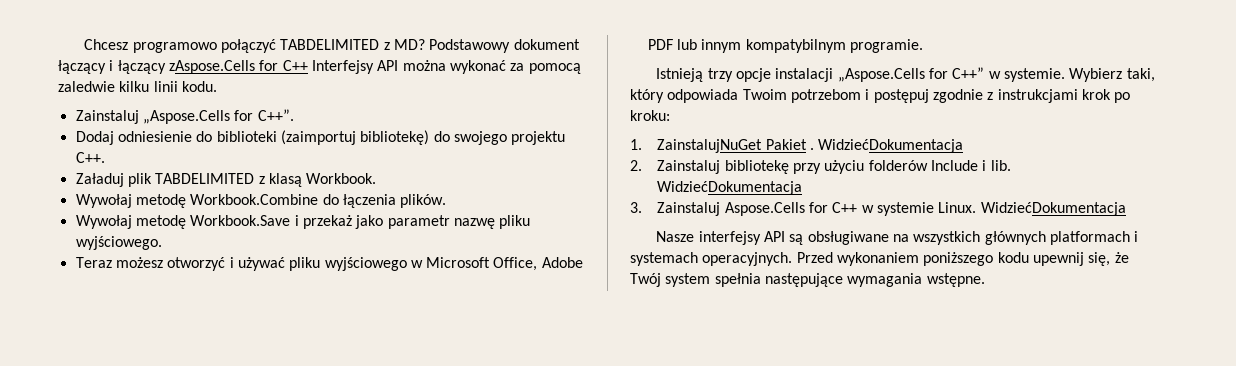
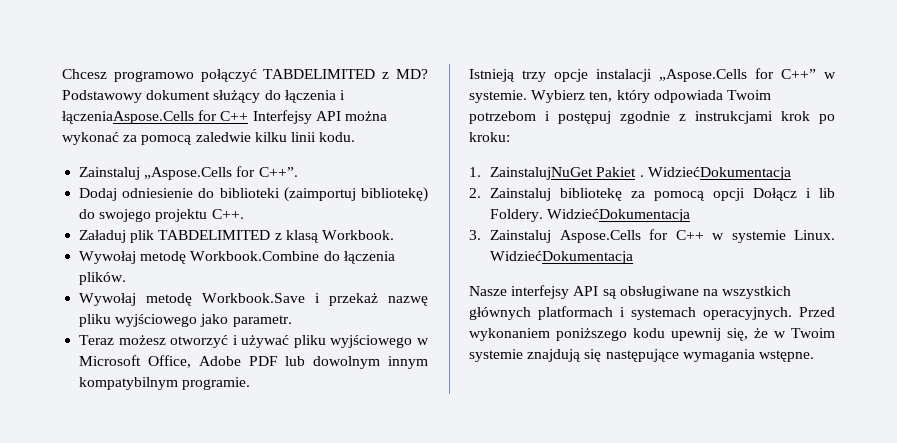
[58,60,255,74] łączący i łączący zAspose.Cells -> [213,90,345,103] [62,111,194,124] służący do łączenia i łączeniaAspose.Cells
[355,215,531,229] [75,236,162,250] jako parametr nazwę pliku wyjściowego. -> [388,296,428,306] [79,314,292,327] nazwę pliku wyjściowego jako parametr.
(697, 44) none -> [313,356,381,369] dowolnym
[1126,68,1155,82] taki, -> [589,91,613,102] ten,
[792,160,1011,174] przy użyciu folderów Include i lib. -> [631,188,835,201] [490,209,544,222] za pomocą opcji Dołącz i lib Foldery.
[630,273,761,287] Twój system spełnia -> [774,328,835,338] [469,349,602,362] w Twoim systemie znajdują się

